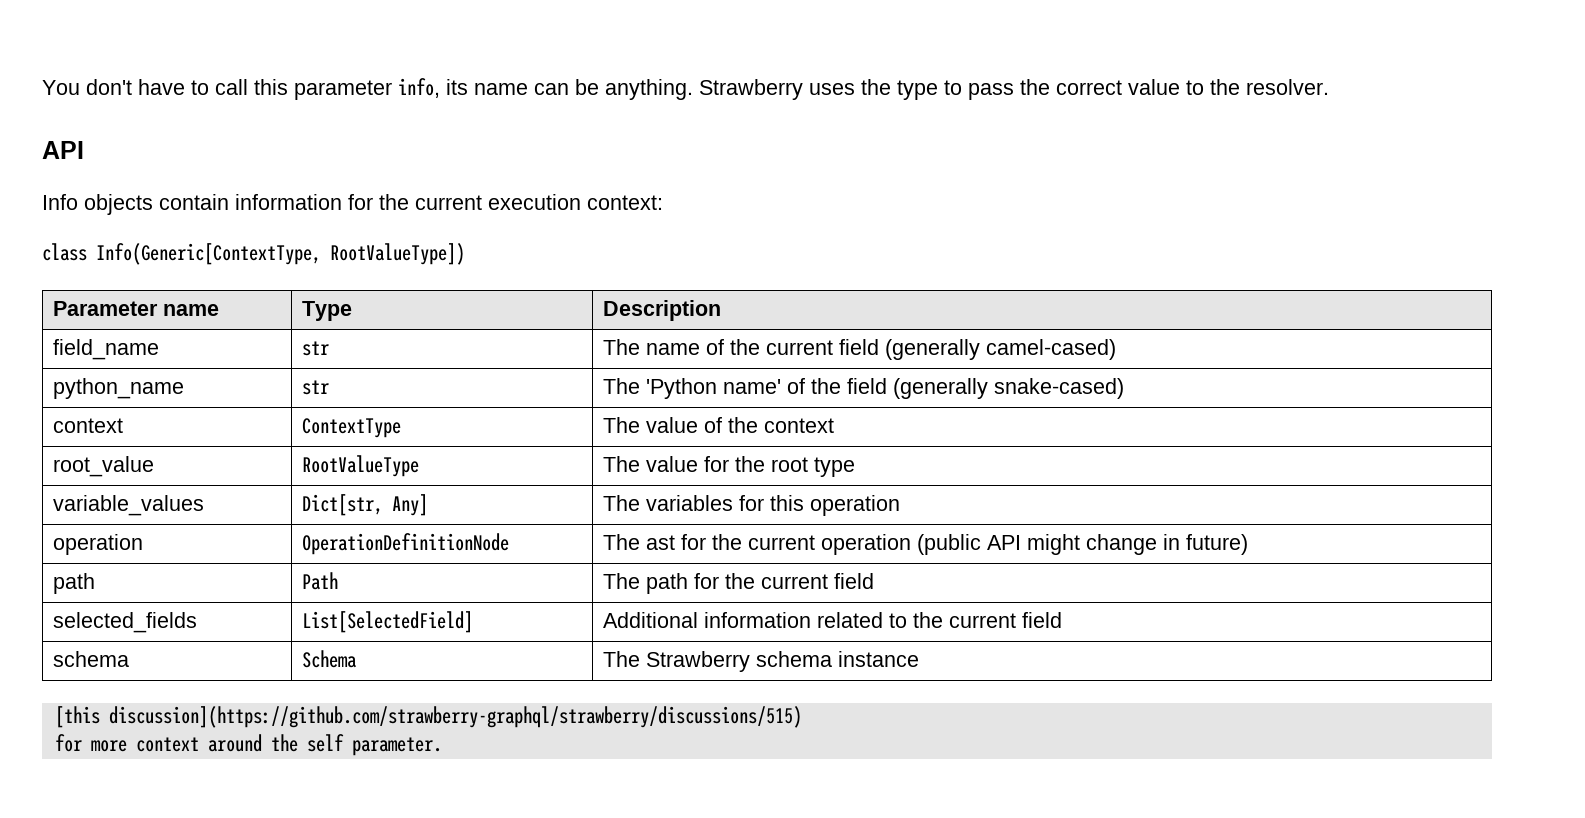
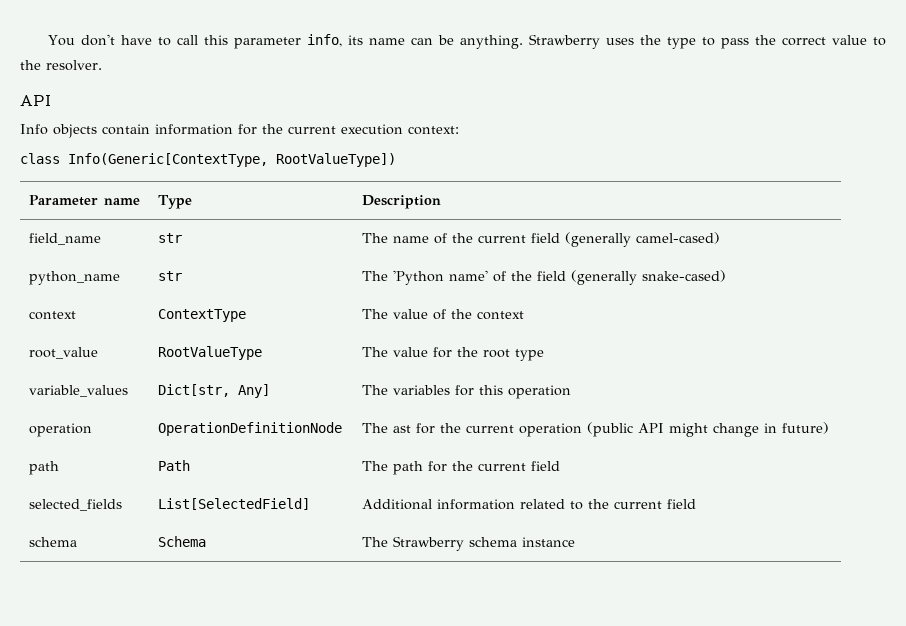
[54,706,802,728] [54,734,442,756] // [this discussion](https://github.com/strawberry-graphql/strawberry/discussions/515) // for more context around the self parameter. -> (576, 542) none

